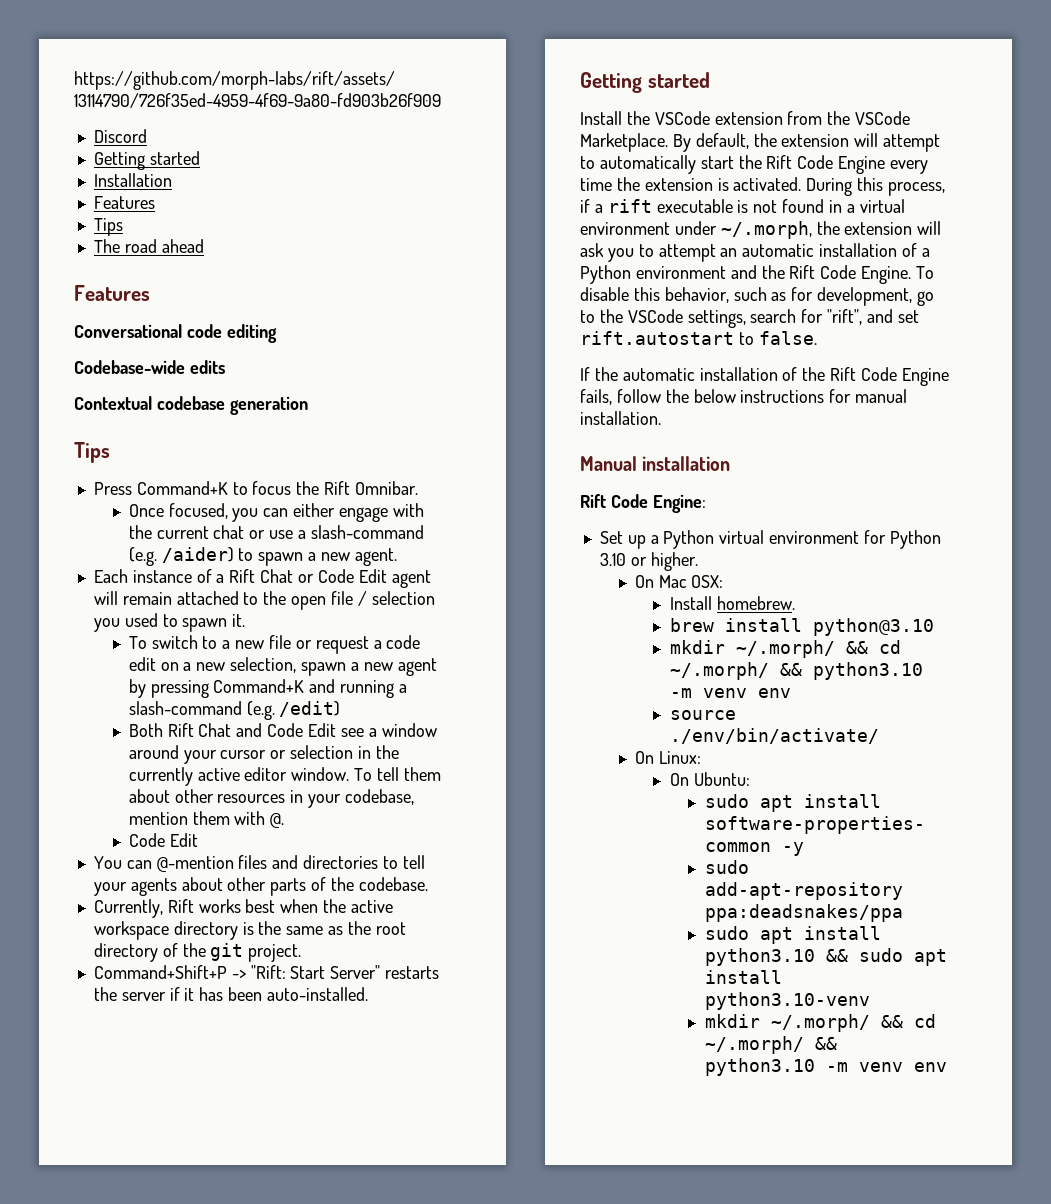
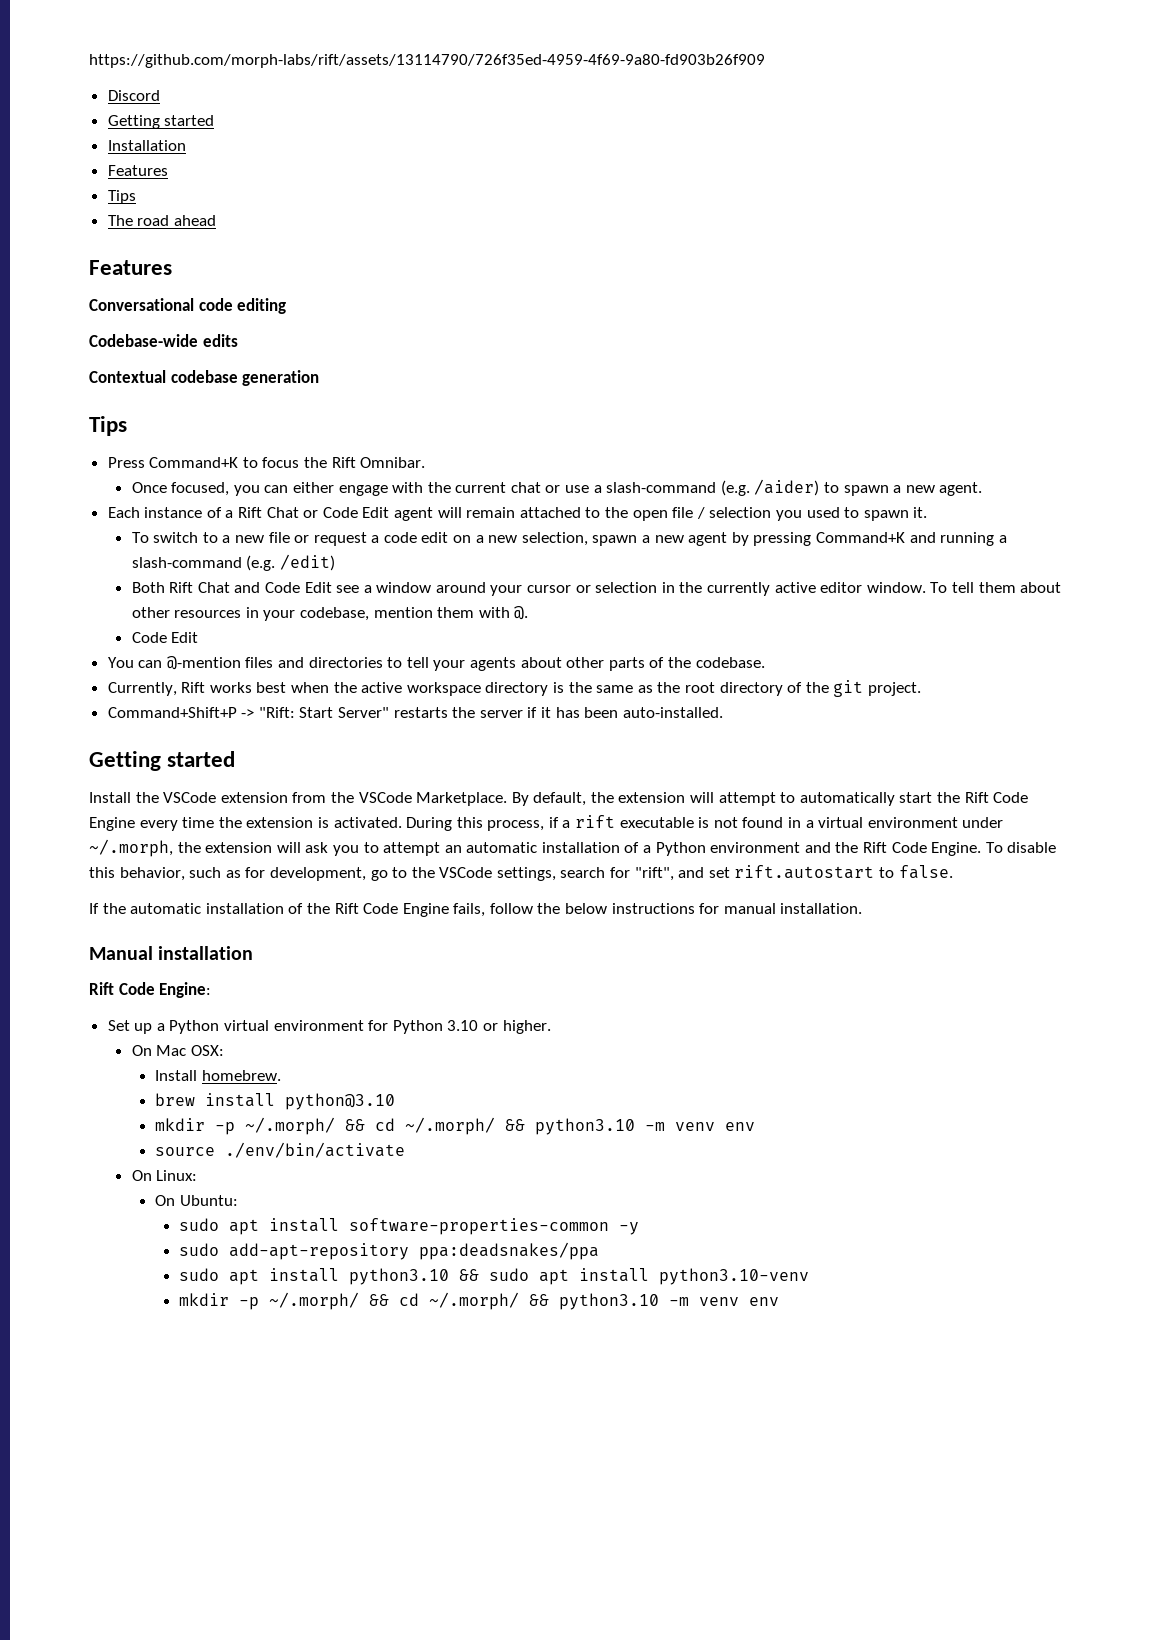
(725, 647) none -> [215,1122,236,1135] -p
[669,728,879,744] ./env/bin/activate/ -> [225,1142,406,1158] ./env/bin/activate
(760, 1021) none -> [239,1297,260,1310] -p

